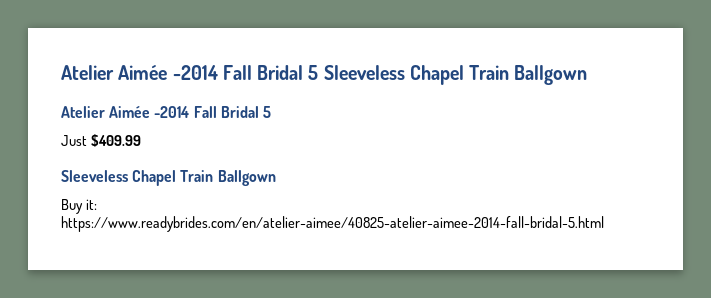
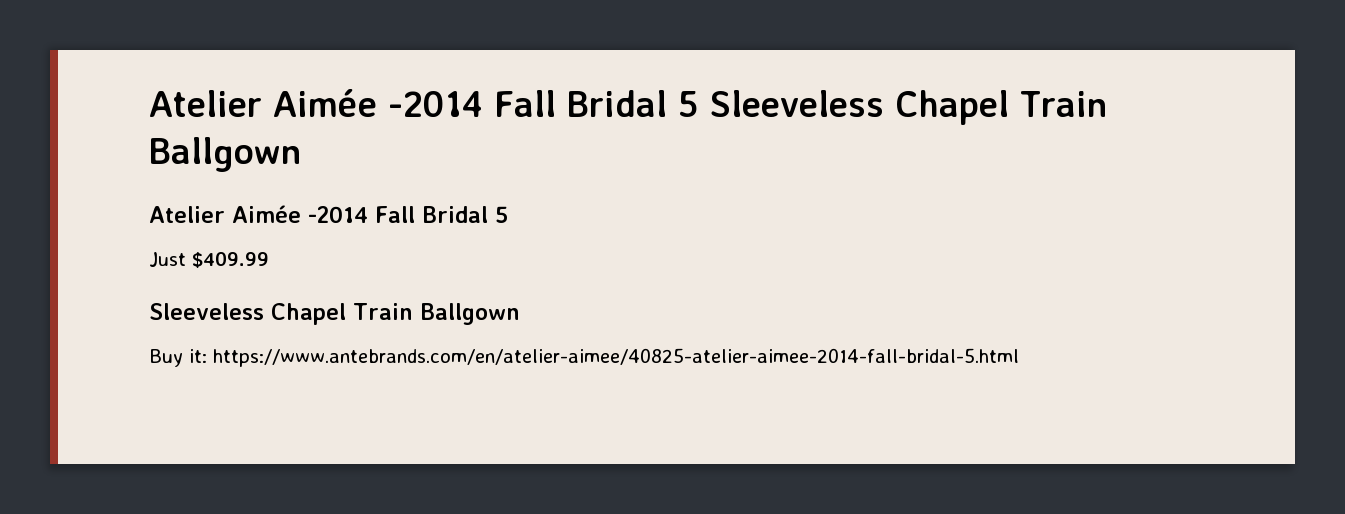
[61,216,604,232] https://www.readybrides.com/en/atelier-aimee/40825-atelier-aimee-2014-fall-bridal-5.html -> [213,348,1019,367] https://www.antebrands.com/en/atelier-aimee/40825-atelier-aimee-2014-fall-bridal-5.html

